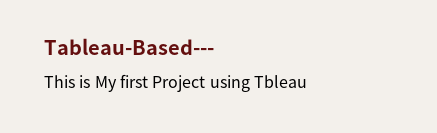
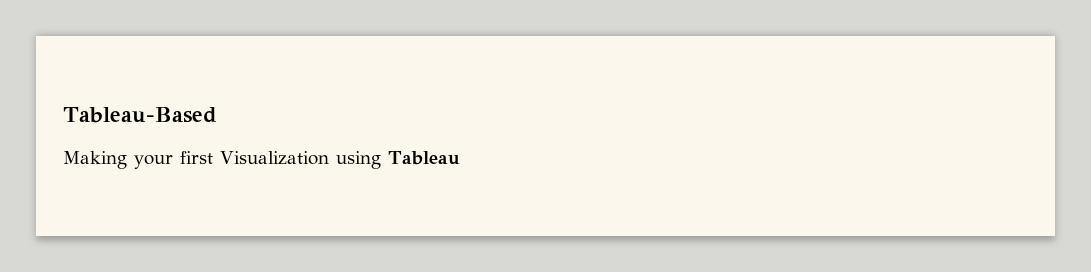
[44,38,214,55] [44,74,307,92] Tableau-Based--- // This is My first Project using Tbleau -> [63,107,217,123] [63,151,460,169] Tableau-Based // Making your first Visualization using Tableau

